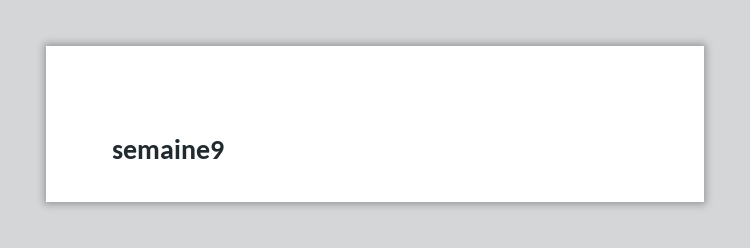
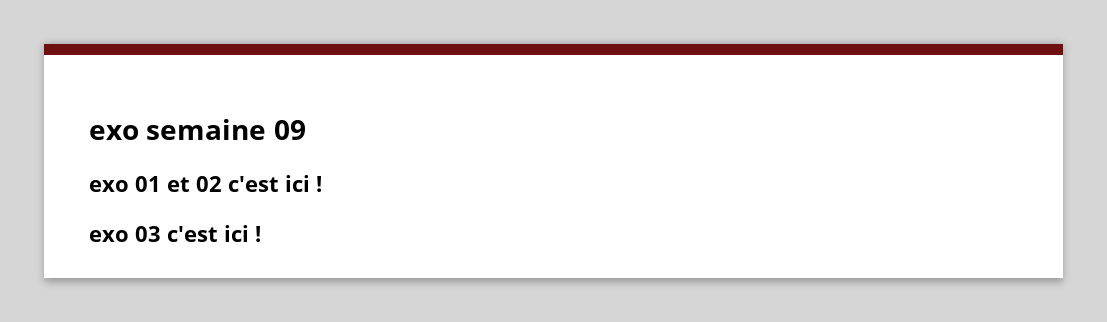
[112,139,224,159] semaine9 -> [89,119,306,140] [89,175,322,192] [89,225,261,242] exo semaine 09 // exo 01 et 02 c'est ici ! // exo 03 c'est ici !

